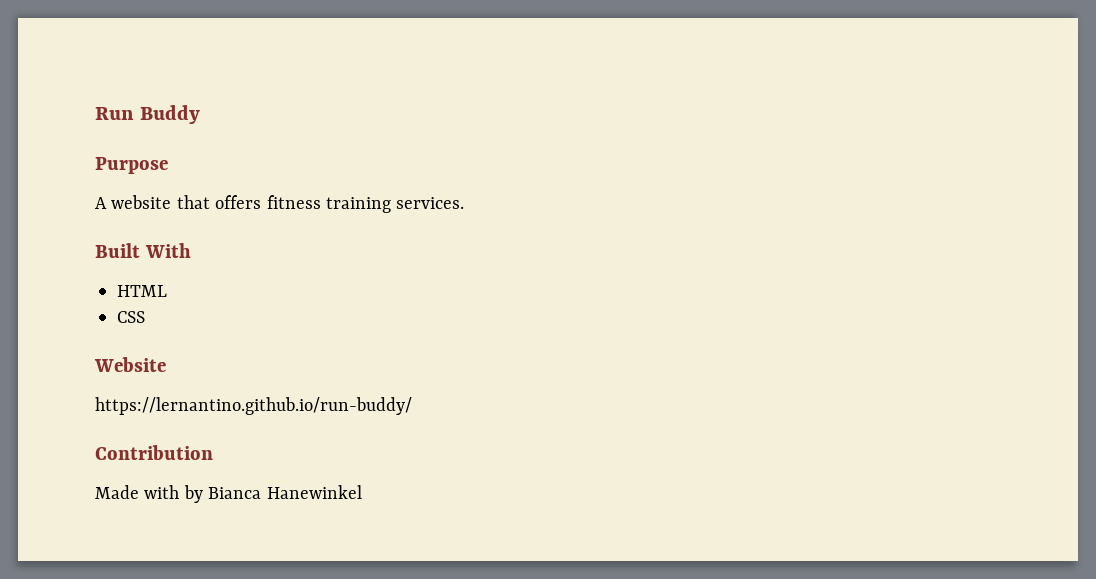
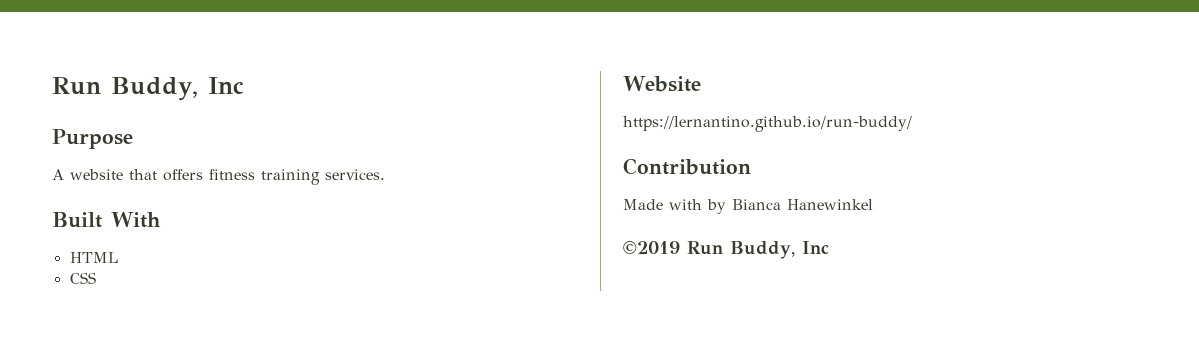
[95,105,201,124] Run Buddy -> [52,77,244,101] Run Buddy, Inc
(362, 492) none -> [623,241,829,259] // ©2019 Run Buddy, Inc

